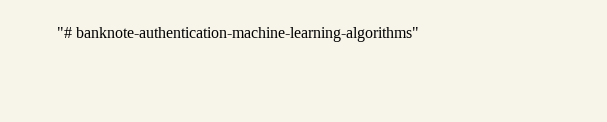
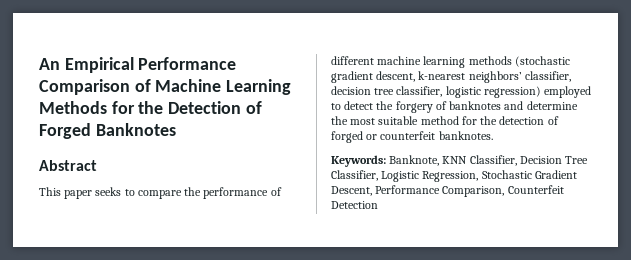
[57,27,420,42] "# banknote-authentication-machine-learning-algorithms" -> [39,57,237,73] [39,79,292,95] [39,101,262,114] [39,123,176,139] [39,160,97,171] [39,187,282,199] [331,56,570,68] [331,71,571,83] [331,86,592,98] [331,101,578,113] [331,116,559,125] [331,131,493,143] [331,155,589,167] [331,170,577,182] [331,185,564,197] [331,201,378,209] An Empirical Performance Comparison of Machine Learning Methods for the Detection of Forged Banknotes // Abstract // This paper seeks to compare the performance of different machine learning methods (stochastic gradient descent, k-nearest neighbors’ classifier, decision tree classifier, logistic regression) employed to detect the forgery of banknotes and determine the most suitable method for the detection of forged or counterfeit banknotes. // Keywords: Banknote, KNN Classifier, Decision Tree Classifier, Logistic Regression, Stochastic Gradient Descent, Performance Comparison, Counterfeit Detection

